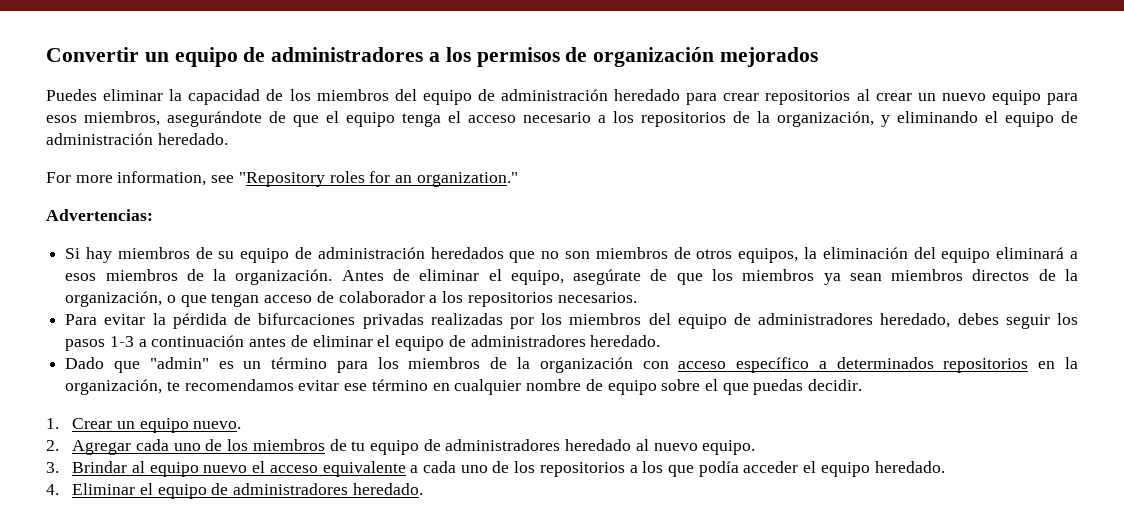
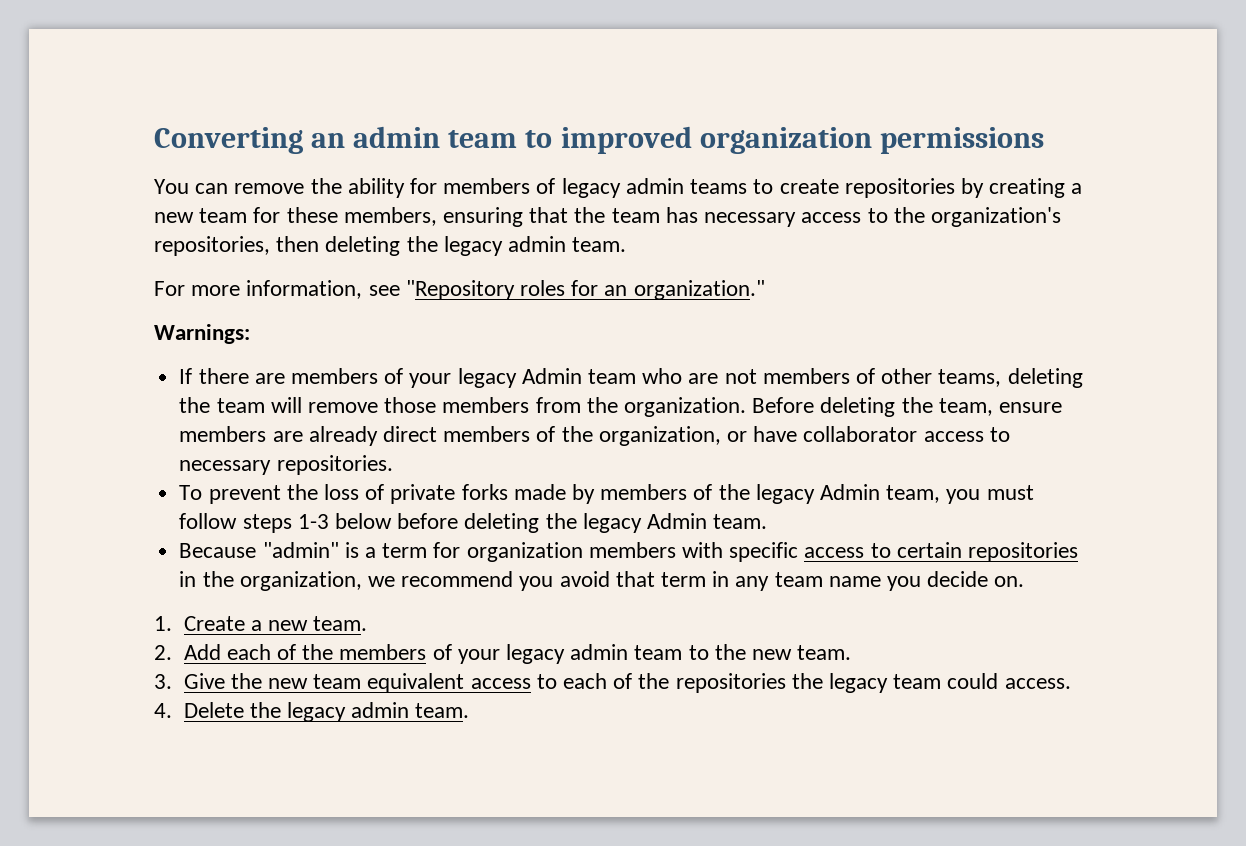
[46,47,819,67] [46,89,1079,105] [46,111,1078,127] [46,133,228,145] Convertir un equipo de administradores a los permisos de organización mejorados // Puedes eliminar la capacidad de los miembros del equipo de administración heredado para crear repositorios al crear un nuevo equipo para esos miembros, asegurándote de que el equipo tenga el acceso necesario a los repositorios de la organización, y eliminando el equipo de administración heredado. -> [154,126,1044,154] [154,178,1083,198] [154,207,1061,227] [154,236,627,256] Converting an admin team to improved organization permissions // You can remove the ability for members of legacy admin teams to create repositories by creating a new team for these members, ensuring that the team has necessary access to the organization's repositories, then deleting the legacy admin team.
[46,209,153,221] [65,247,1078,263] [65,269,1079,285] [65,291,637,307] [65,313,1079,329] [65,335,661,351] [65,357,1078,373] [65,379,863,395] [46,418,242,433] [46,439,756,455] [46,461,945,477] [46,483,423,499] Advertencias: // Si hay miembros de su equipo de administración heredados que no son miembros de otros equipos, la eliminación del equipo eliminará a esos miembros de la organización. Antes de eliminar el equipo, asegúrate de que los miembros ya sean miembros directos de la organización, o que tengan acceso de colaborador a los repositorios necesarios. // Para evitar la pérdida de bifurcaciones privadas realizadas por los miembros del equipo de administradores heredado, debes seguir los pasos 1-3 a continuación antes de eliminar el equipo de administradores heredado. // Dado que "admin" es un término para los miembros de la organización con acceso específico a determinados repositorios en la organización, te recomendamos evitar ese término en cualquier nombre de equipo sobre el que puedas decidir. // 1. Crear un equipo nuevo. // 2. Agregar cada uno de los miembros de tu equipo de administradores heredado al nuevo equipo. // 3. Brindar al equipo nuevo el acceso equivalente a cada uno de los repositorios a los que podía acceder el equipo heredado. // 4. Eliminar el equipo de administradores heredado. -> [154,324,250,344] [179,368,1083,388] [179,397,1063,417] [179,426,1010,446] [179,455,393,475] [179,484,1034,504] [179,513,768,533] [179,542,1079,562] [179,571,1025,591] [154,616,368,631] [154,644,852,664] [154,673,1071,693] [154,702,470,722] Warnings: // If there are members of your legacy Admin team who are not members of other teams, deleting the team will remove those members from the organization. Before deleting the team, ensure members are already direct members of the organization, or have collaborator access to necessary repositories. // To prevent the loss of private forks made by members of the legacy Admin team, you must follow steps 1-3 below before deleting the legacy Admin team. // Because "admin" is a term for organization members with specific access to certain repositories in the organization, we recommend you avoid that term in any team name you decide on. // 1. Create a new team. // 2. Add each of the members of your legacy admin team to the new team. // 3. Give the new team equivalent access to each of the repositories the legacy team could access. // 4. Delete the legacy admin team.

